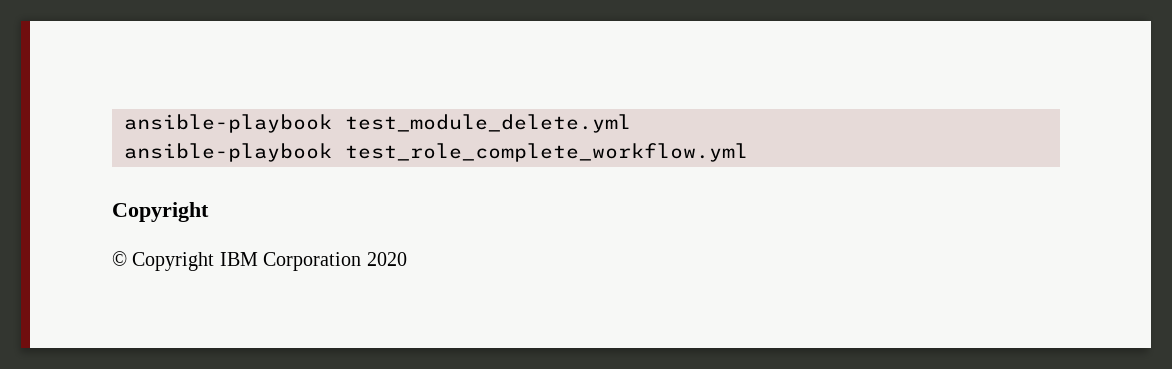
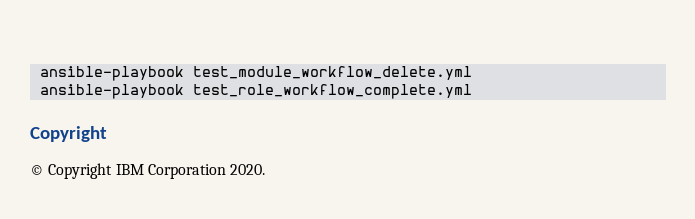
[124,114,631,133] [124,143,748,162] ansible-playbook test_module_delete.yml // ansible-playbook test_role_complete_workflow.yml -> [39,66,472,81] [39,84,472,99] ansible-playbook test_module_workflow_delete.yml // ansible-playbook test_role_workflow_complete.yml
[366,252,407,266] 2020 -> [230,164,266,175] 2020.

